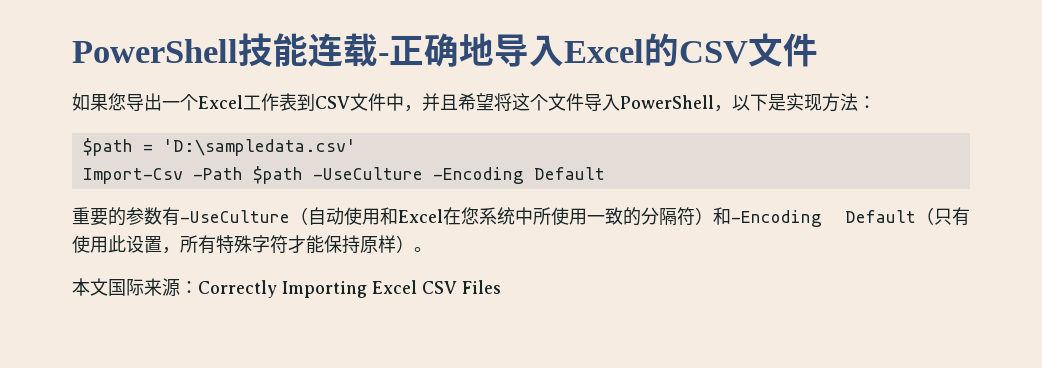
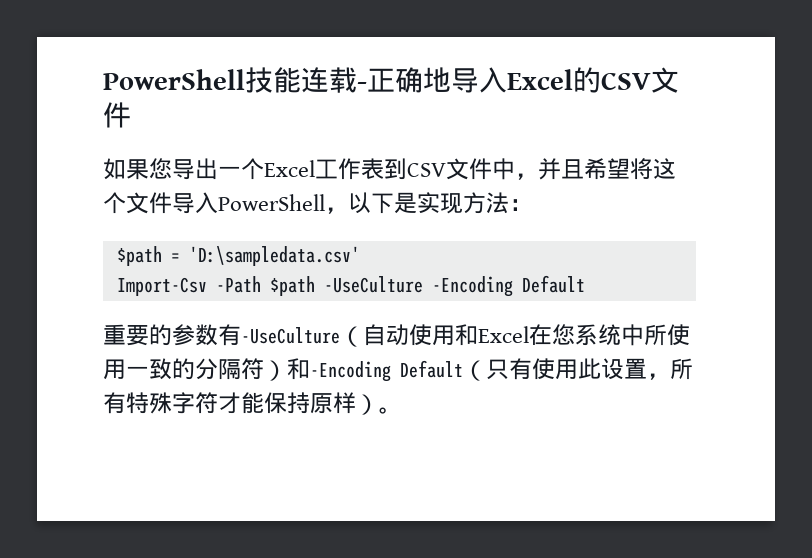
[72,278,501,298] // 本文国际来源：Correctly Importing Excel CSV Files -> (402, 410) none

